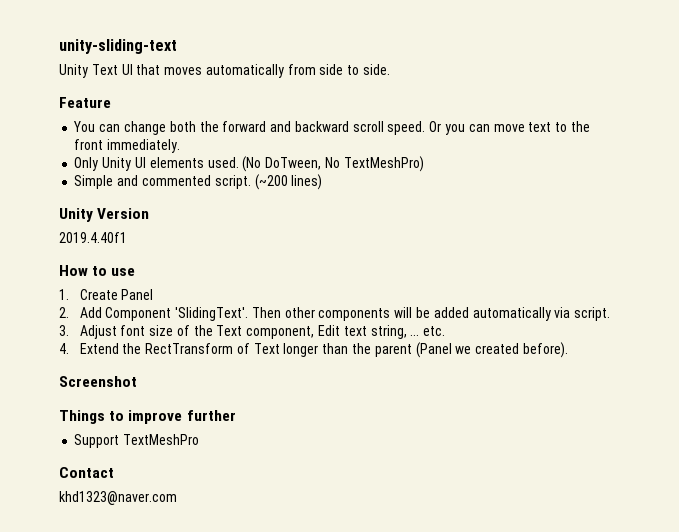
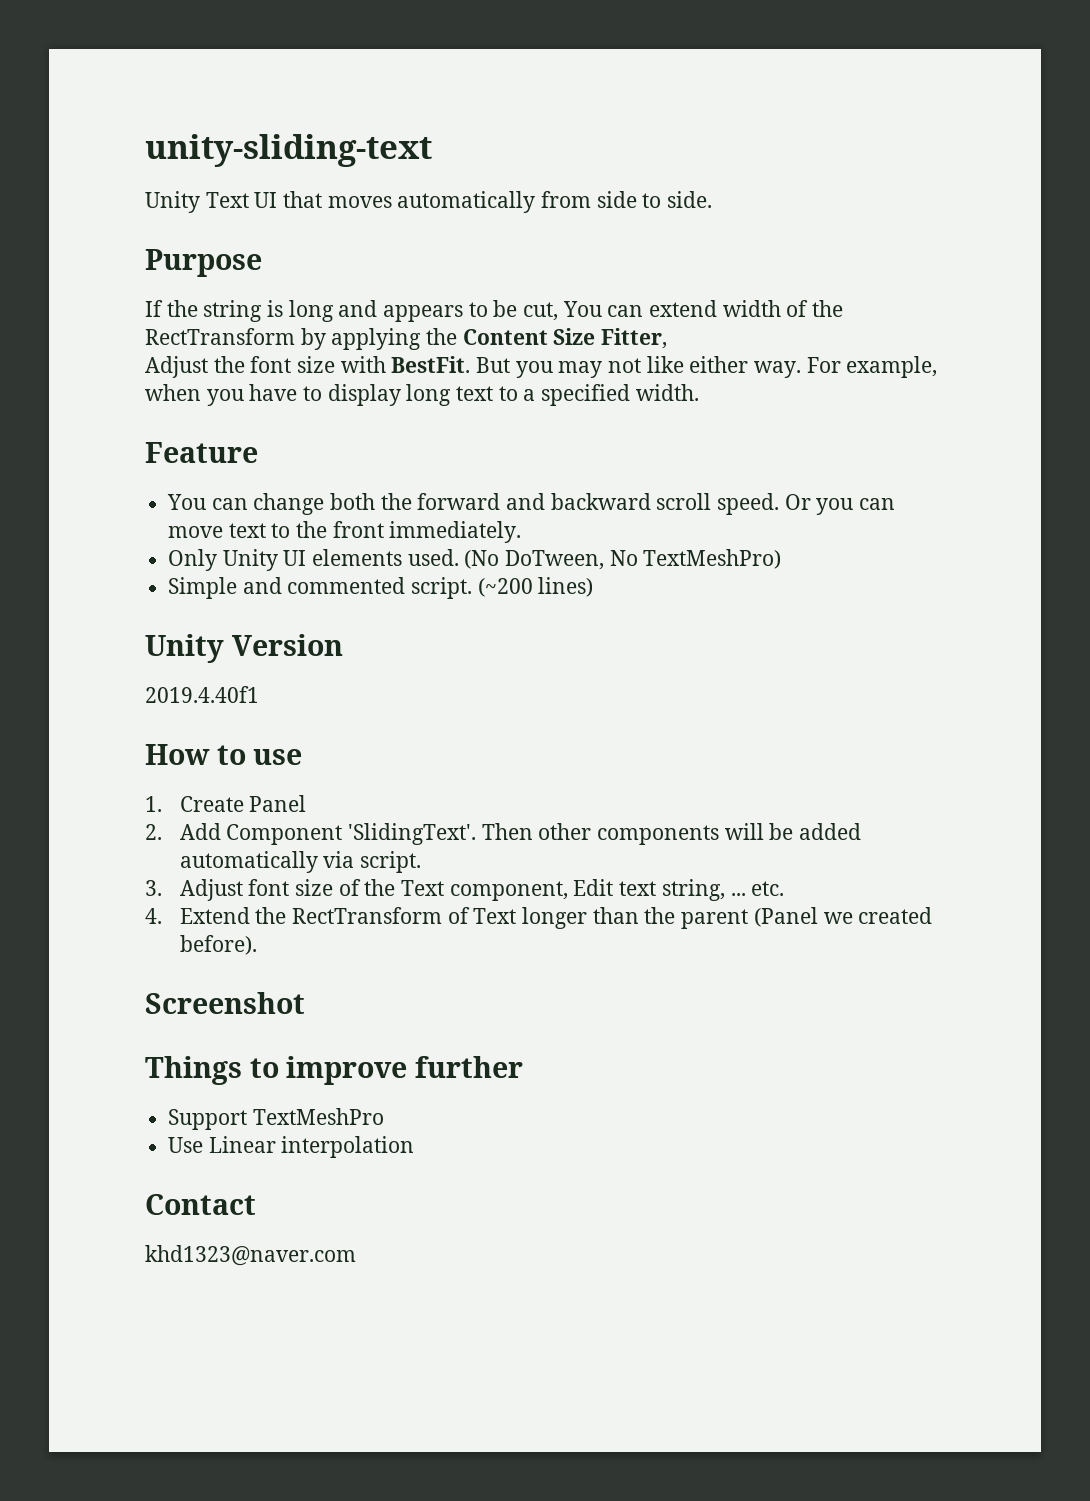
(391, 69) none -> [145,249,262,277] [145,300,844,322] [145,328,668,350] [145,356,938,378] [145,384,699,406] // Purpose // If the string is long and appears to be cut, You can extend width of the RectTransform by applying the Content Size Fitter, // Adjust the font size with BestFit. But you may not like either way. For example, when you have to display long text to a specified width.
(200, 439) none -> [168,1136,415,1158] // Use Linear interpolation

